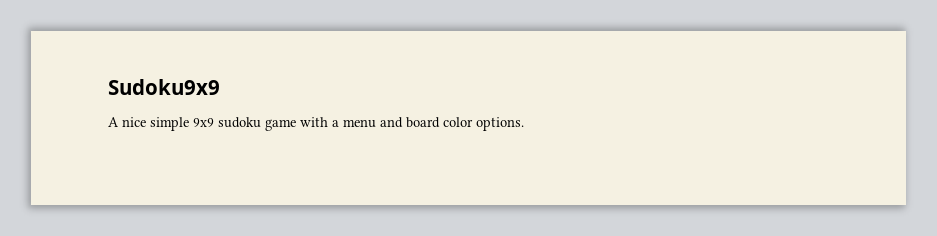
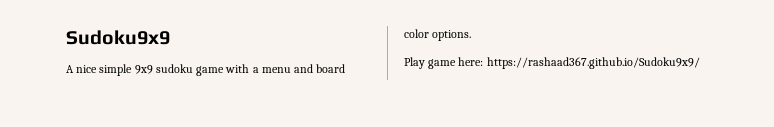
(524, 124) none -> [404,57,700,69] // Play game here: https://rashaad367.github.io/Sudoku9x9/

